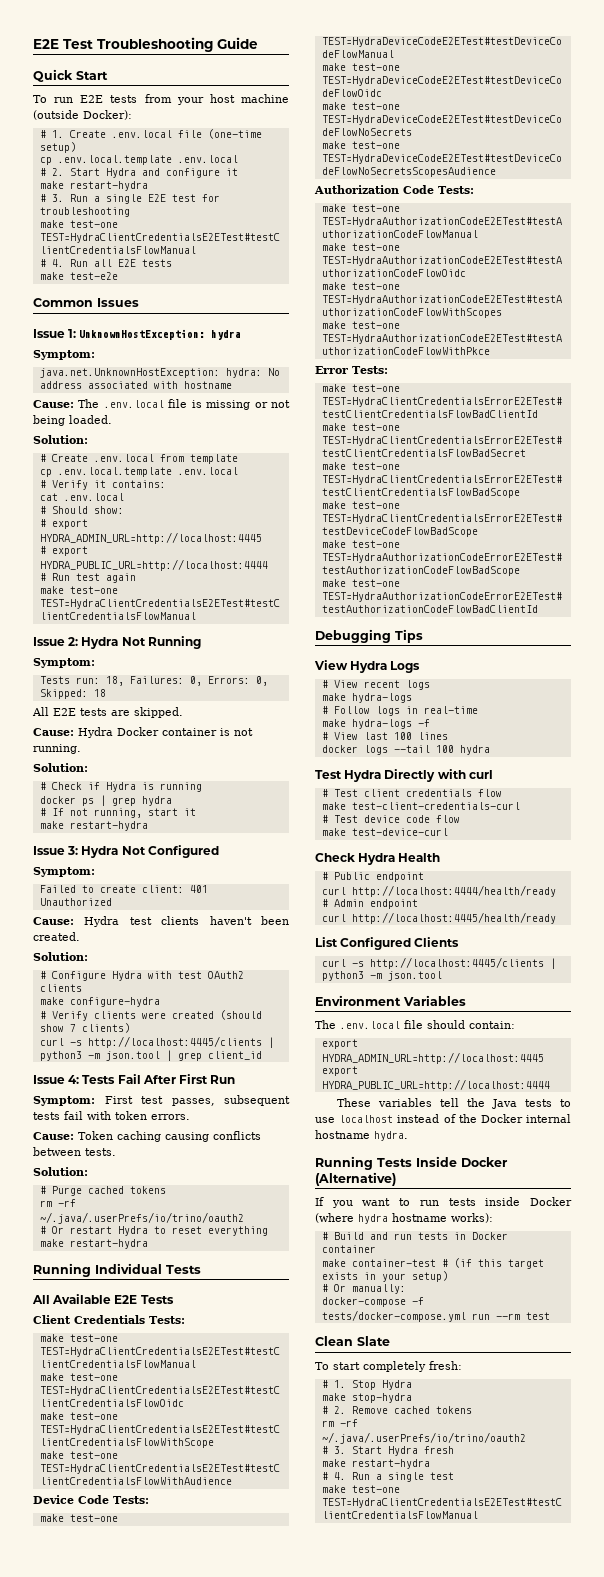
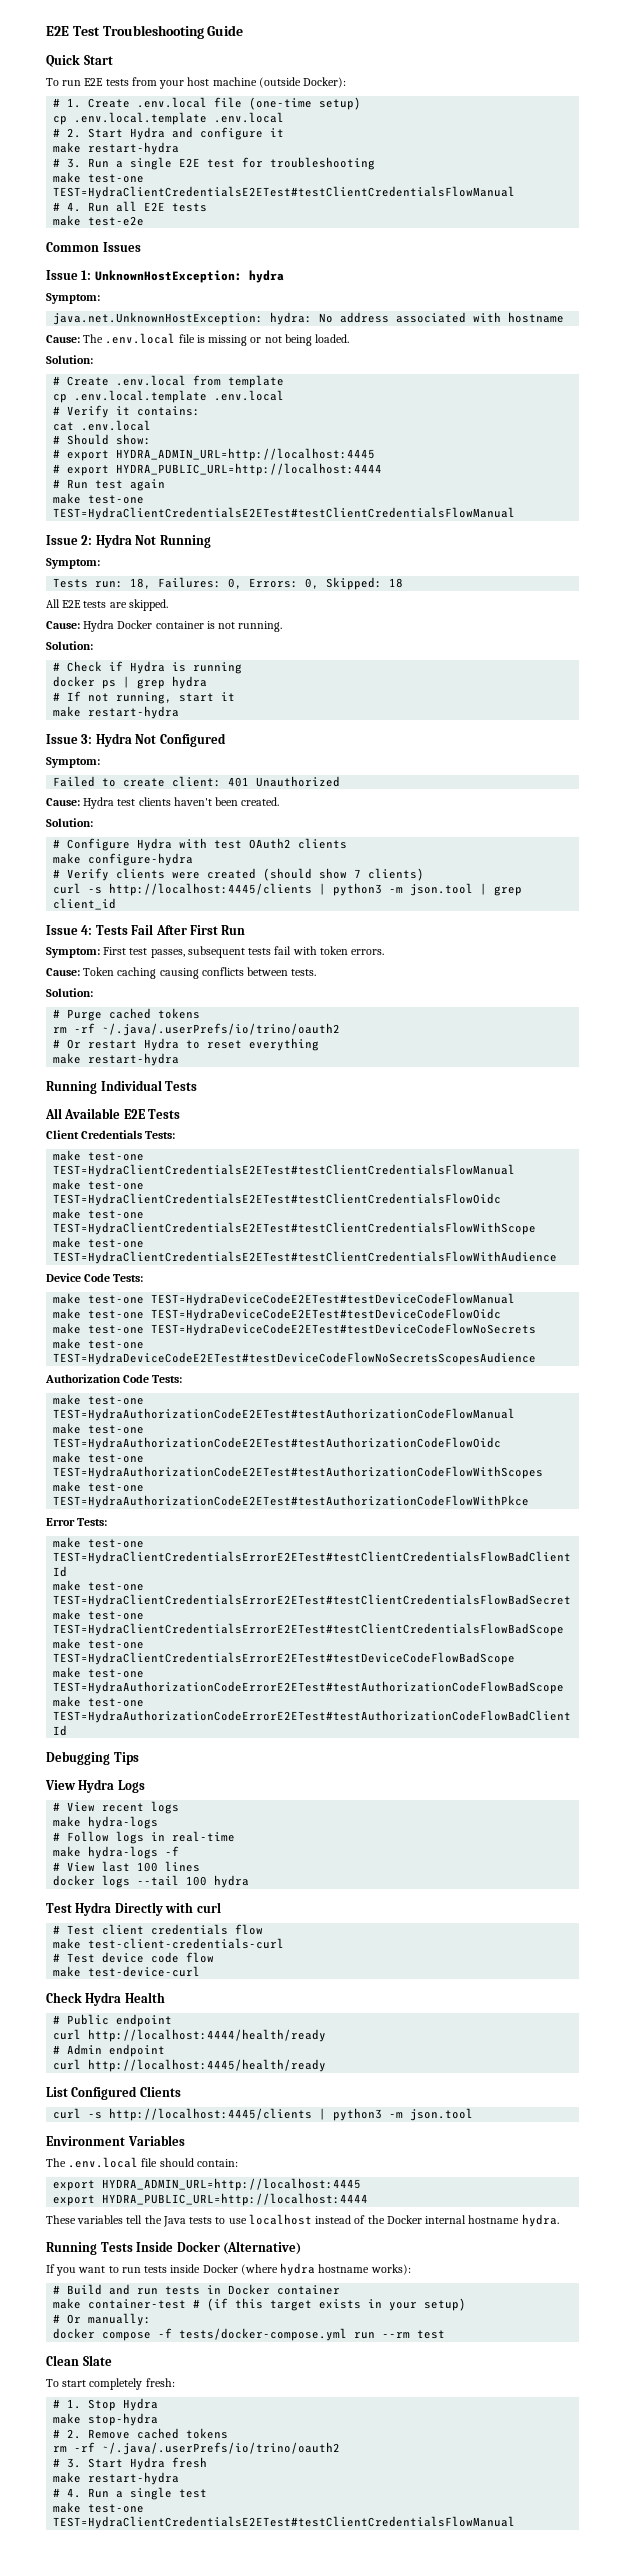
[321,1297,406,1307] docker-compose -> [53,2328,152,2341] docker compose

